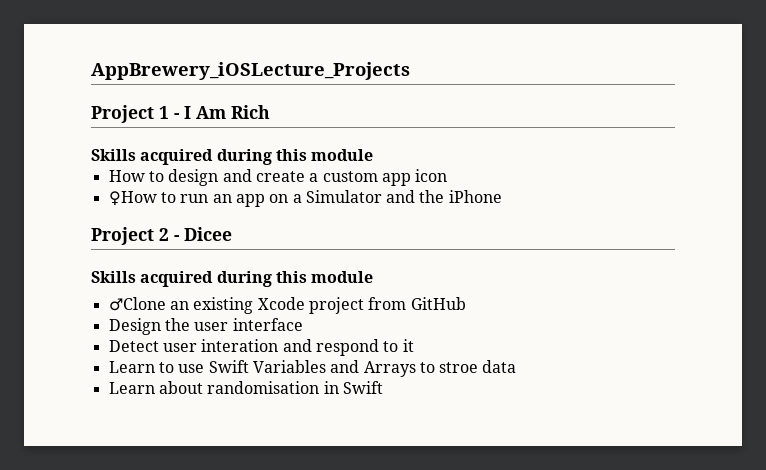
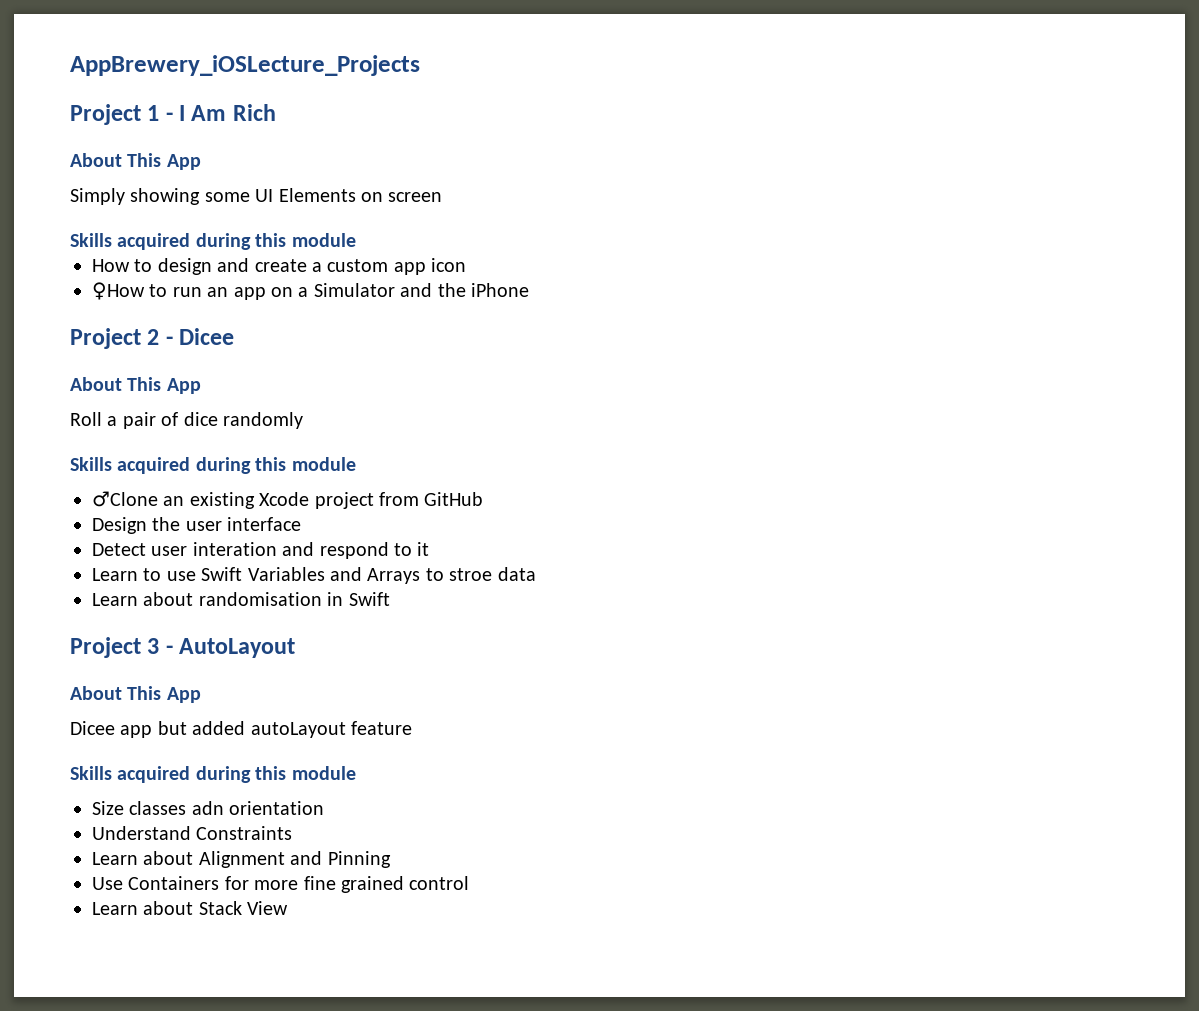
(270, 112) none -> [70,153,201,170] [70,188,443,205] // About This App // Simply showing some UI Elements on screen
(232, 234) none -> [70,377,201,394] [70,412,303,429] // About This App // Roll a pair of dice randomly
(383, 387) none -> [70,637,296,658] [70,686,201,703] [70,721,412,738] [70,766,356,783] [92,801,325,815] [92,826,293,840] [92,851,391,868] [92,876,470,893] [92,901,289,915] // Project 3 - AutoLayout // About This App // Dicee app but added autoLayout feature // Skills acquired during this module // Size classes adn orientation // Understand Constraints // Learn about Alignment and Pinning // Use Containers for more fine grained control // Learn about Stack View

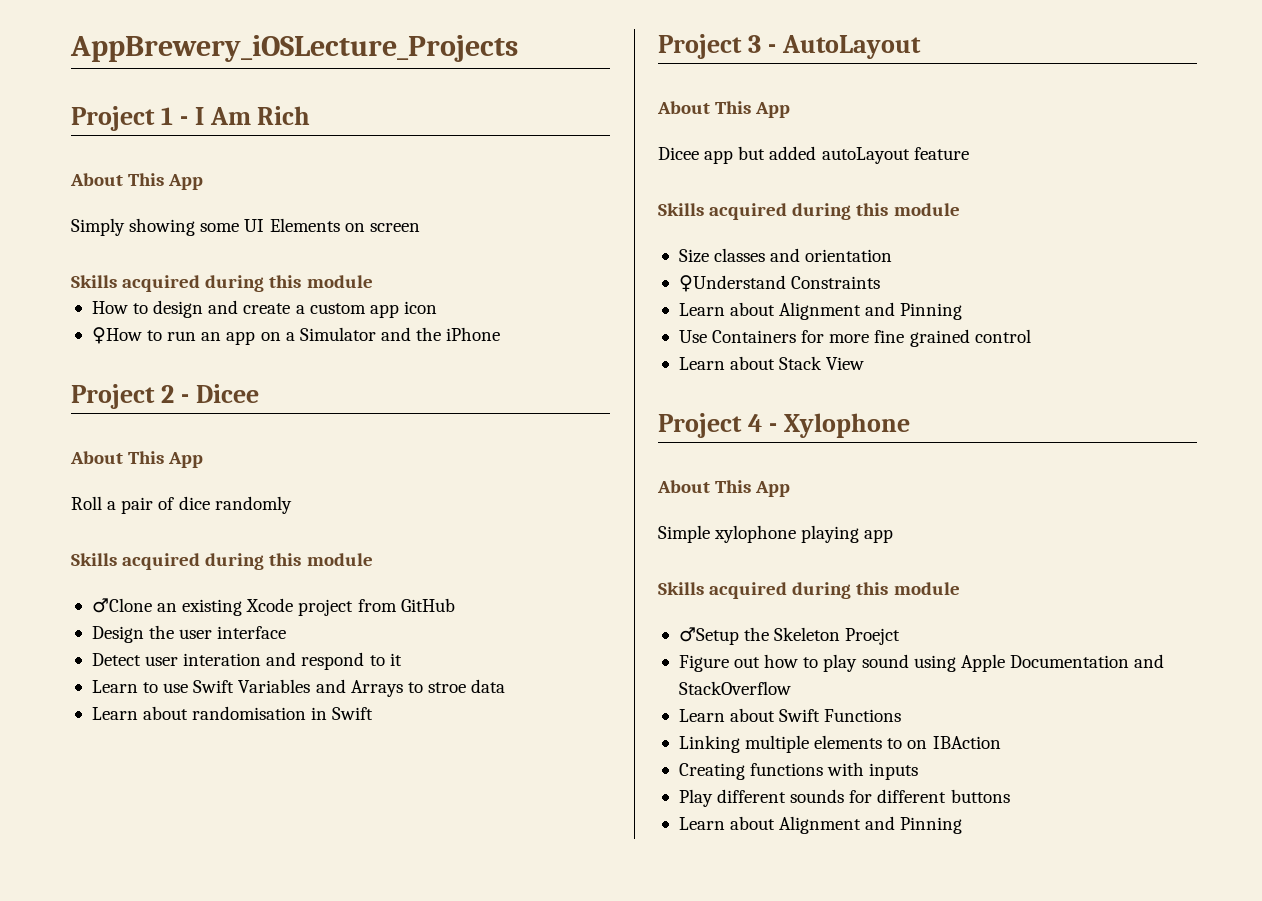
[191,801,224,815] adn -> [770,248,801,262] and
[92,826,191,840] Understand -> [678,275,786,292] ♀Understand
(289, 908) none -> [658,413,910,438] [657,480,791,497] [658,525,894,543] [658,582,960,599] [678,627,901,645] [678,654,1165,672] [678,681,791,695] [678,708,902,722] [678,735,1001,753] [678,762,919,780] [678,789,1010,807] [678,816,963,834] // Project 4 - Xylophone // About This App // Simple xylophone playing app // Skills acquired during this module // ♂Setup the Skeleton Proejct // Figure out how to play sound using Apple Documentation and StackOverflow // Learn about Swift Functions // Linking multiple elements to on IBAction // Creating functions with inputs // Play different sounds for different buttons // Learn about Alignment and Pinning

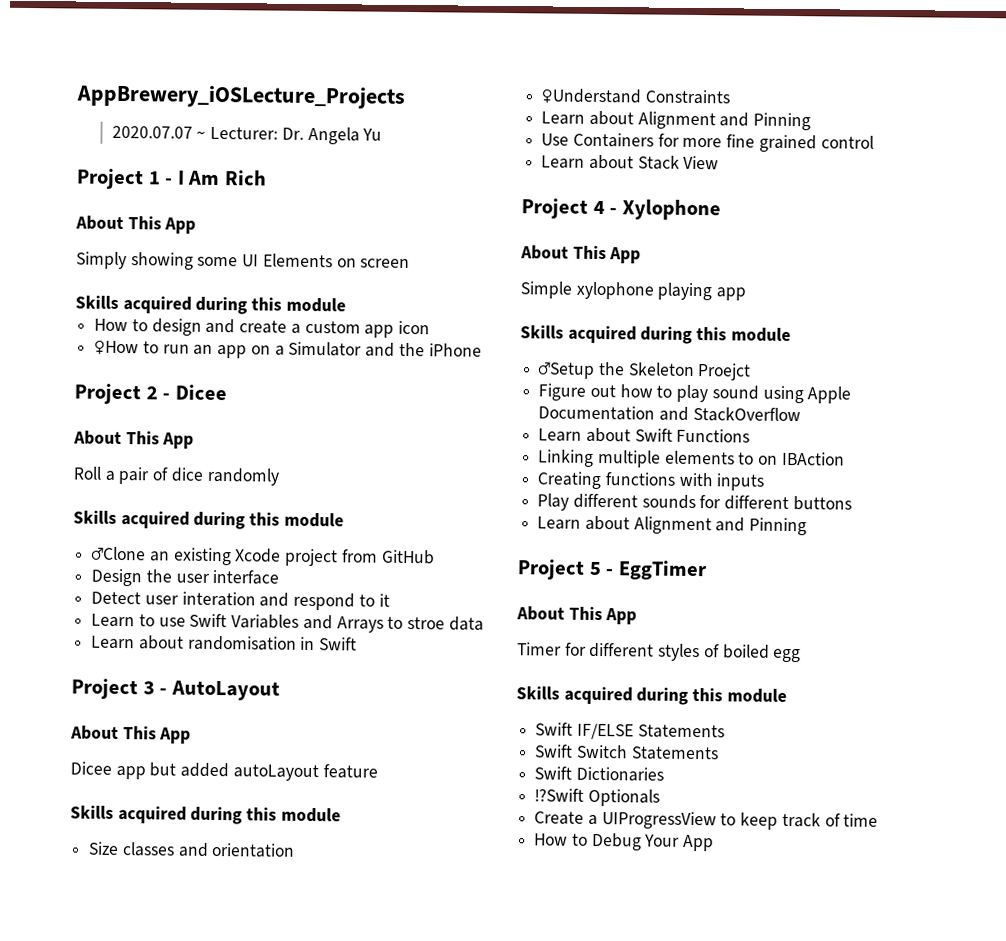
(518, 48) none -> [111,125,383,145] // 2020.07.07 ~ Lecturer: Dr. Angela Yu
(963, 825) none -> [517,559,708,581] [516,606,638,625] [517,642,802,663] [516,686,787,705] [535,722,725,740] [534,744,719,761] [534,766,664,782] [534,788,660,807] [534,811,879,830] [534,832,715,852] // Project 5 - EggTimer // About This App // Timer for different styles of boiled egg // Skills acquired during this module // Swift IF/ELSE Statements // Swift Switch Statements // Swift Dictionaries // ⁉Swift Optionals // Create a UIProgressView to keep track of time // How to Debug Your App

